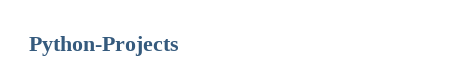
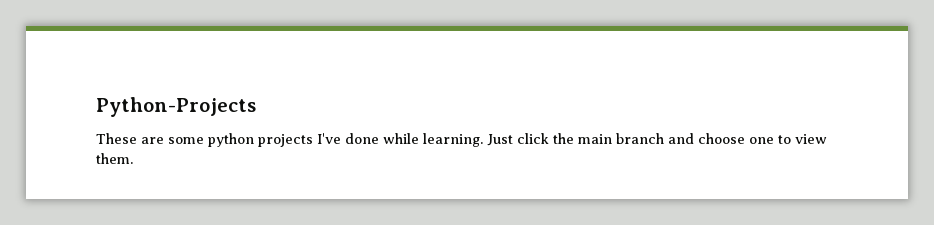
(179, 46) none -> [96,133,827,147] [96,153,133,164] // These are some python projects I've done while learning. Just click the main branch and choose one to view them.

